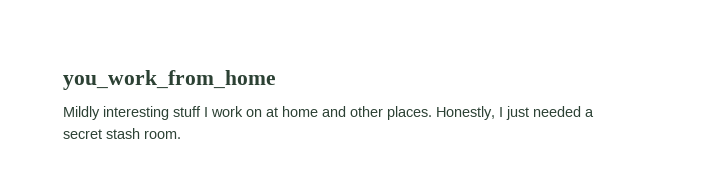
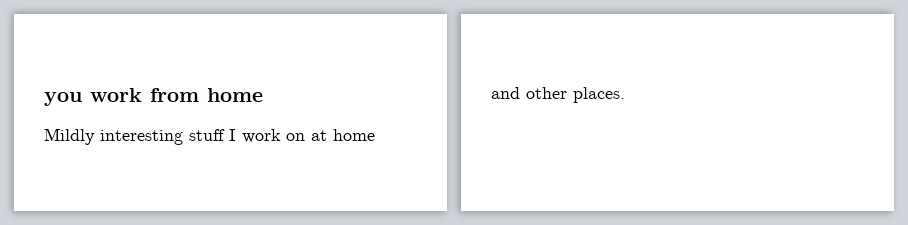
[63,70,276,90] you_work_from_home -> [44,88,263,106] you work from home
[436,106,594,120] [63,128,181,139] Honestly, I just needed a secret stash room. -> (625, 95) none

